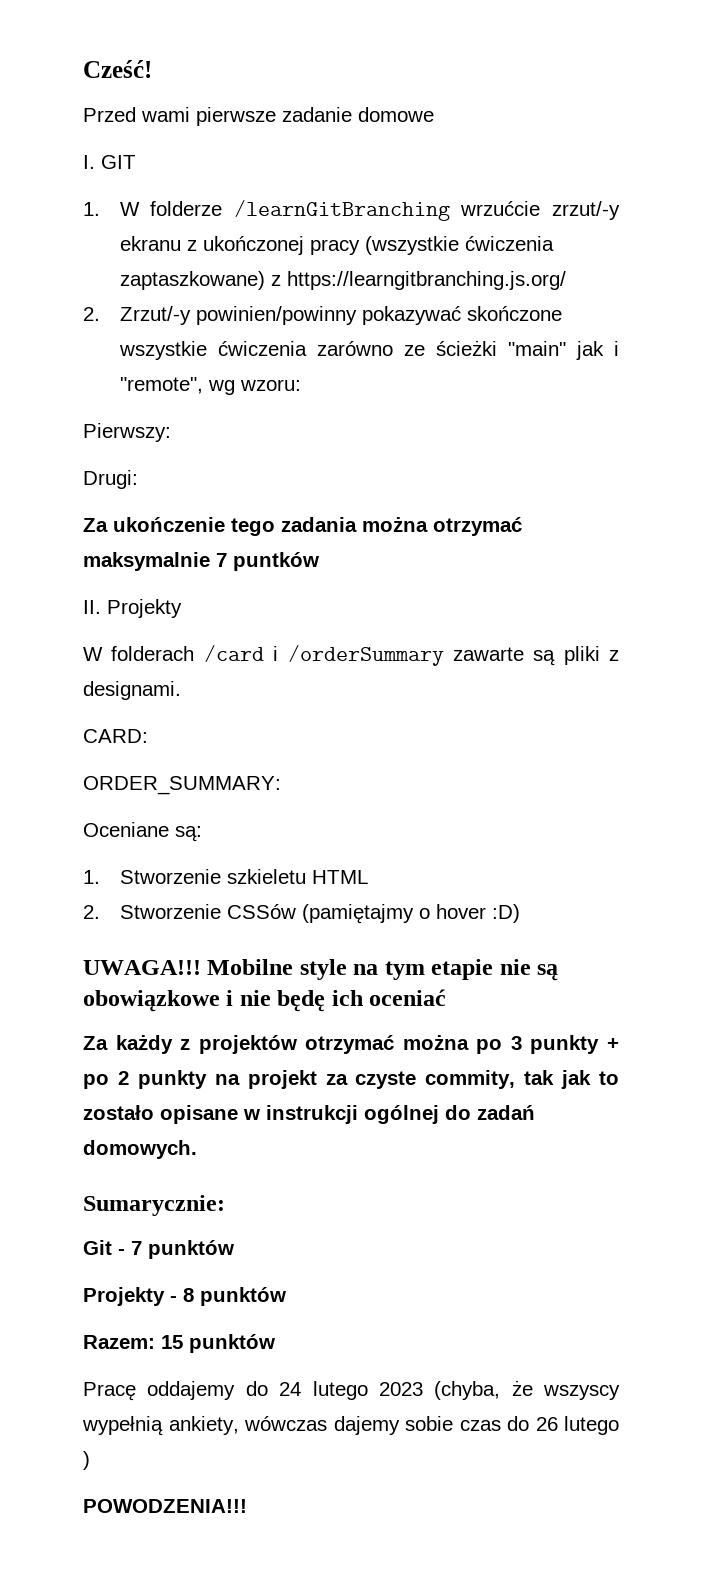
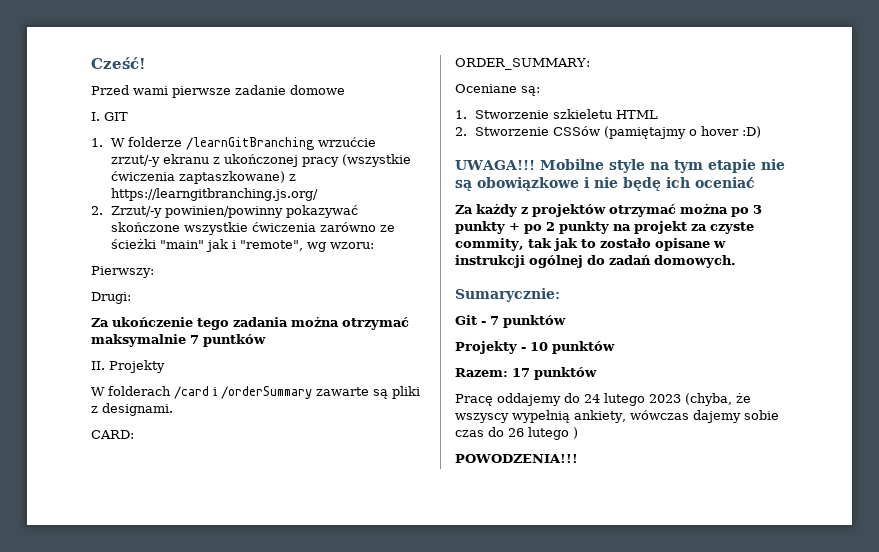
[183,1288,194,1302] 8 -> [530,342,548,351] 10
[161,1335,183,1349] 15 -> [512,368,530,377] 17

